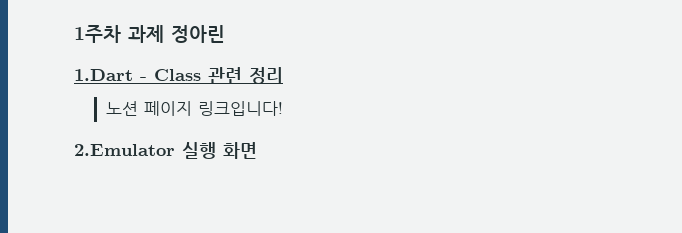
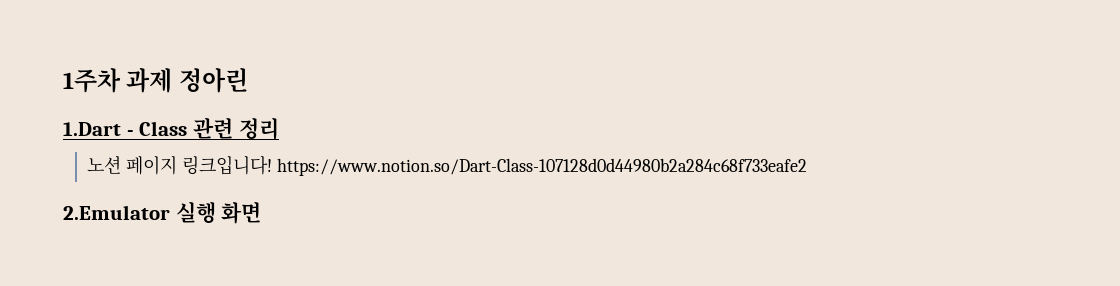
(283, 108) none -> [276,158,807,176] https://www.notion.so/Dart-Class-107128d0d44980b2a284c68f733eafe2

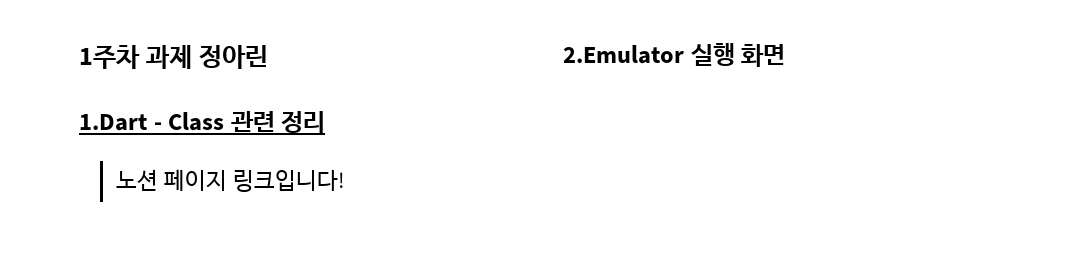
[276,158,807,176] https://www.notion.so/Dart-Class-107128d0d44980b2a284c68f733eafe2 -> (346, 181) none

